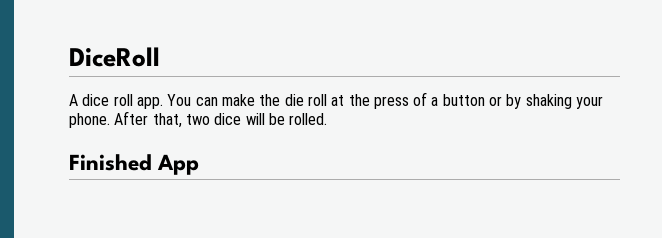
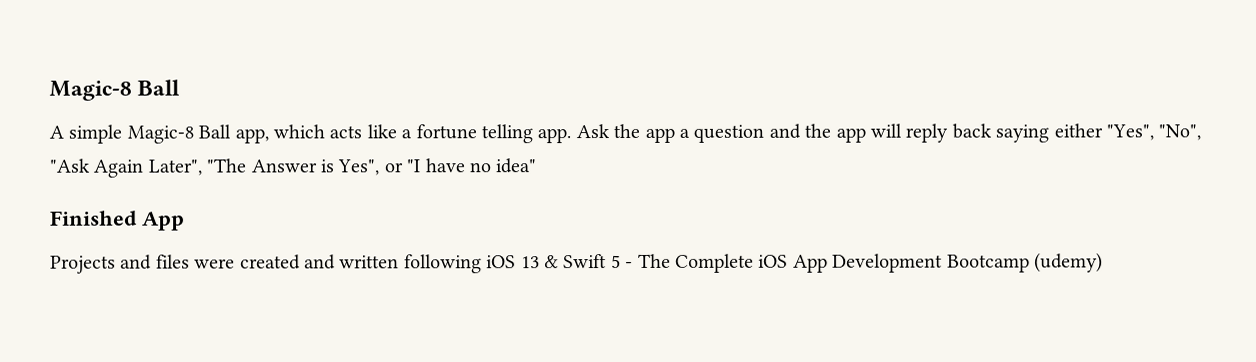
[69,47,160,67] DiceRoll -> [49,79,181,101] Magic-8 Ball
[82,92,604,109] [69,111,328,128] [69,154,200,175] dice roll app. You can make the die roll at the press of a button or by shaking your phone. After that, two dice will be rolled. // Finished App -> [68,123,1202,144] [49,158,537,178] [50,210,185,231] [50,252,1103,274] simple Magic-8 Ball app, which acts like a fortune telling app. Ask the app a question and the app will reply back saying either "Yes", "No", "Ask Again Later", "The Answer is Yes", or "I have no idea" // Finished App // Projects and files were created and written following iOS 13 & Swift 5 - The Complete iOS App Development Bootcamp (udemy)

